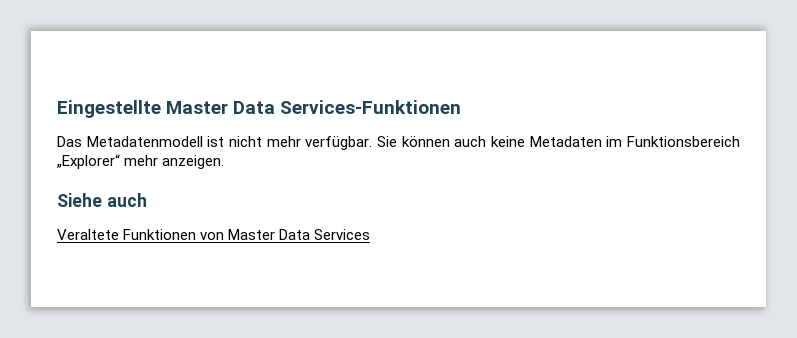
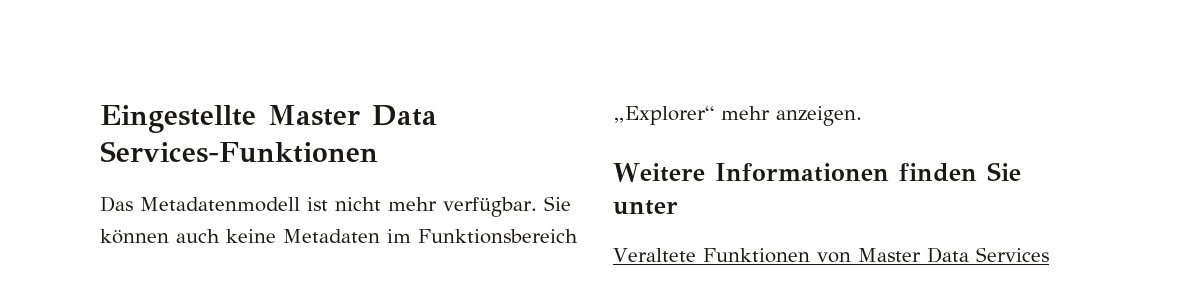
[57,193,147,207] Siehe auch -> [613,162,1021,182] [613,200,678,215] Weitere Informationen finden Sie unter

